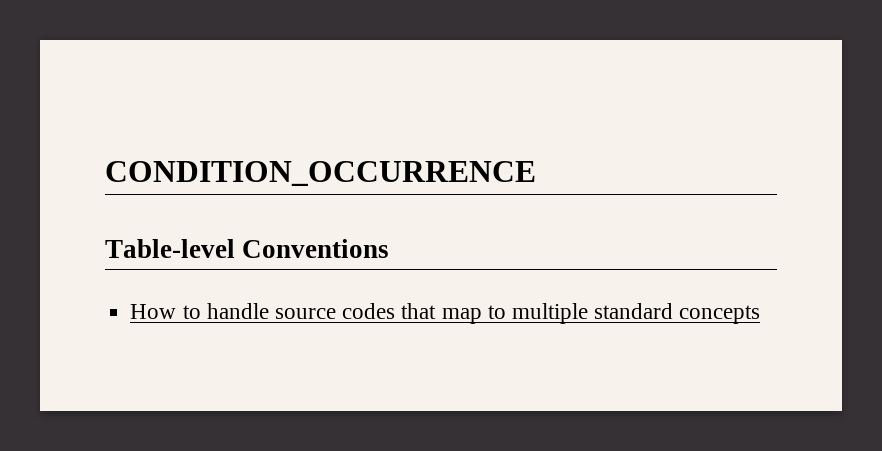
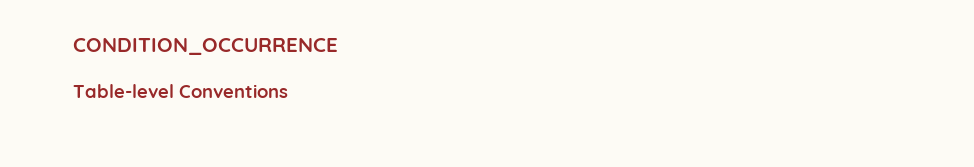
[130,303,761,324] // How to handle source codes that map to multiple standard concepts -> (288, 91) none

